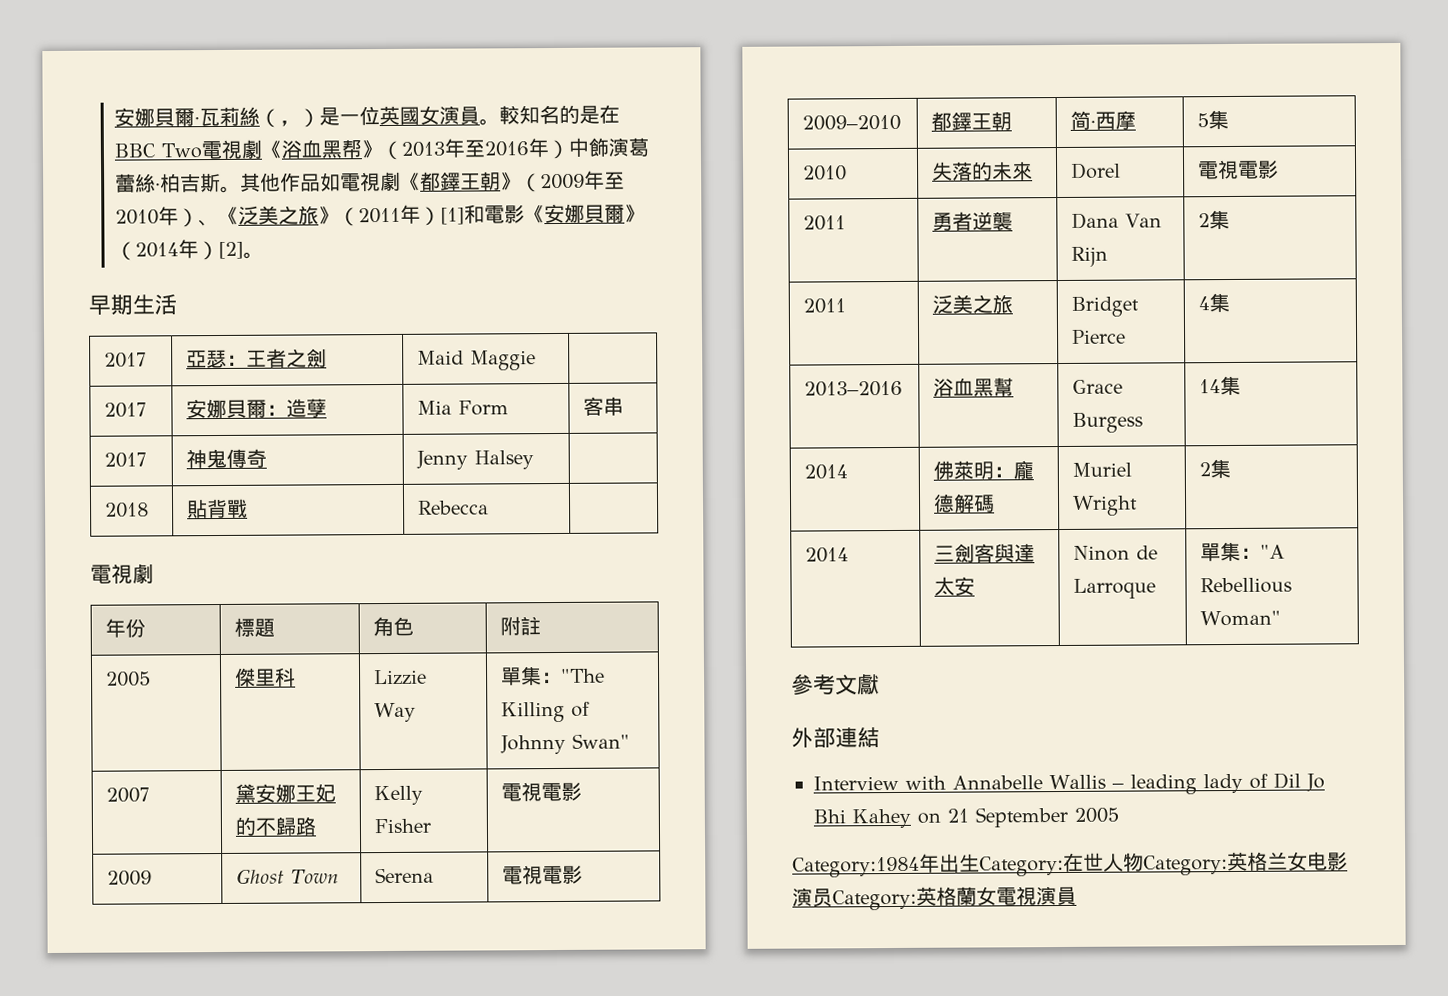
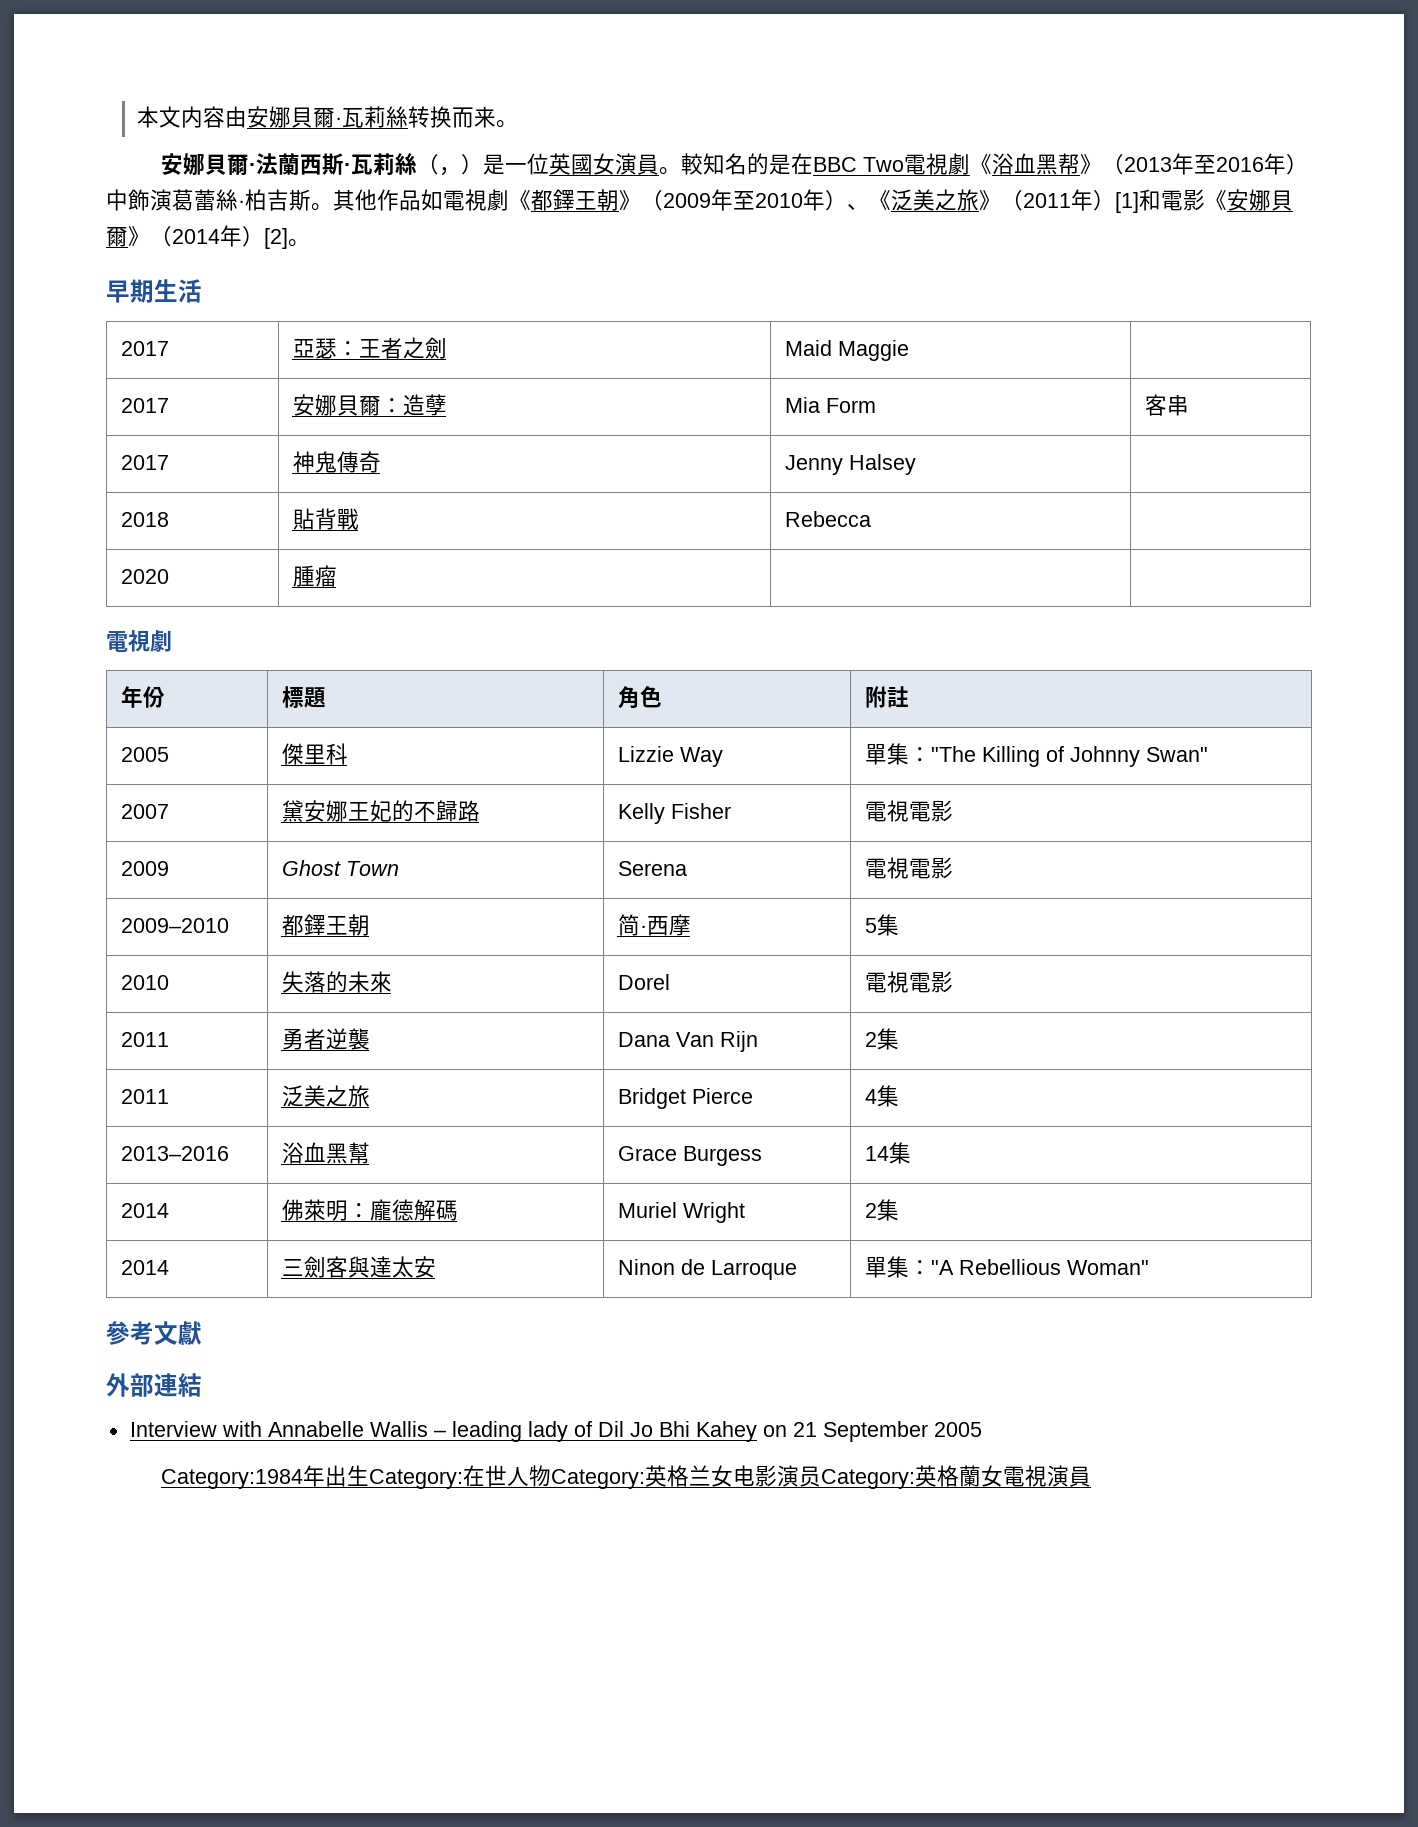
(114, 117) none -> [137,106,248,128] 本文内容由
(261, 116) none -> [408,106,519,128] [160,153,417,176] 转换而来。 // 安娜貝爾·法蘭西斯·瓦莉絲
(490, 507) none -> [120,569,169,584] [292,565,337,587] // 2020 | 腫瘤 | |

